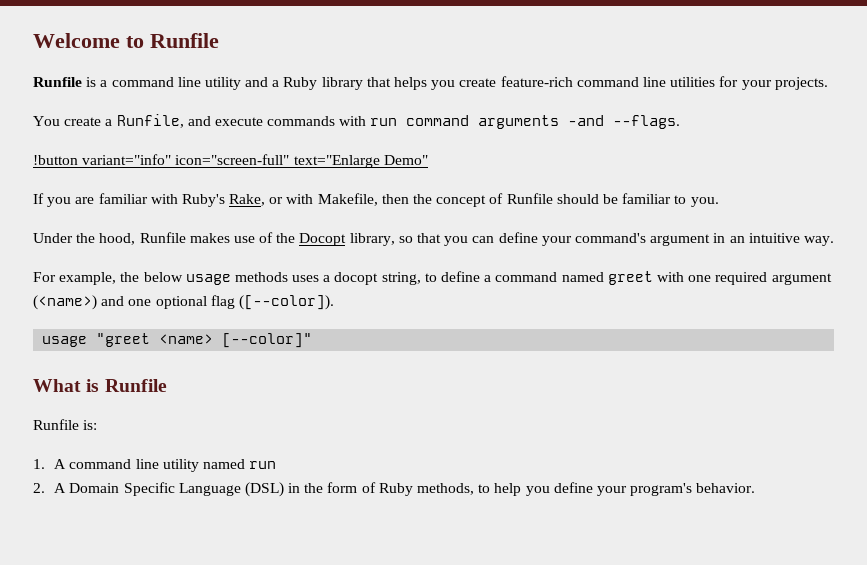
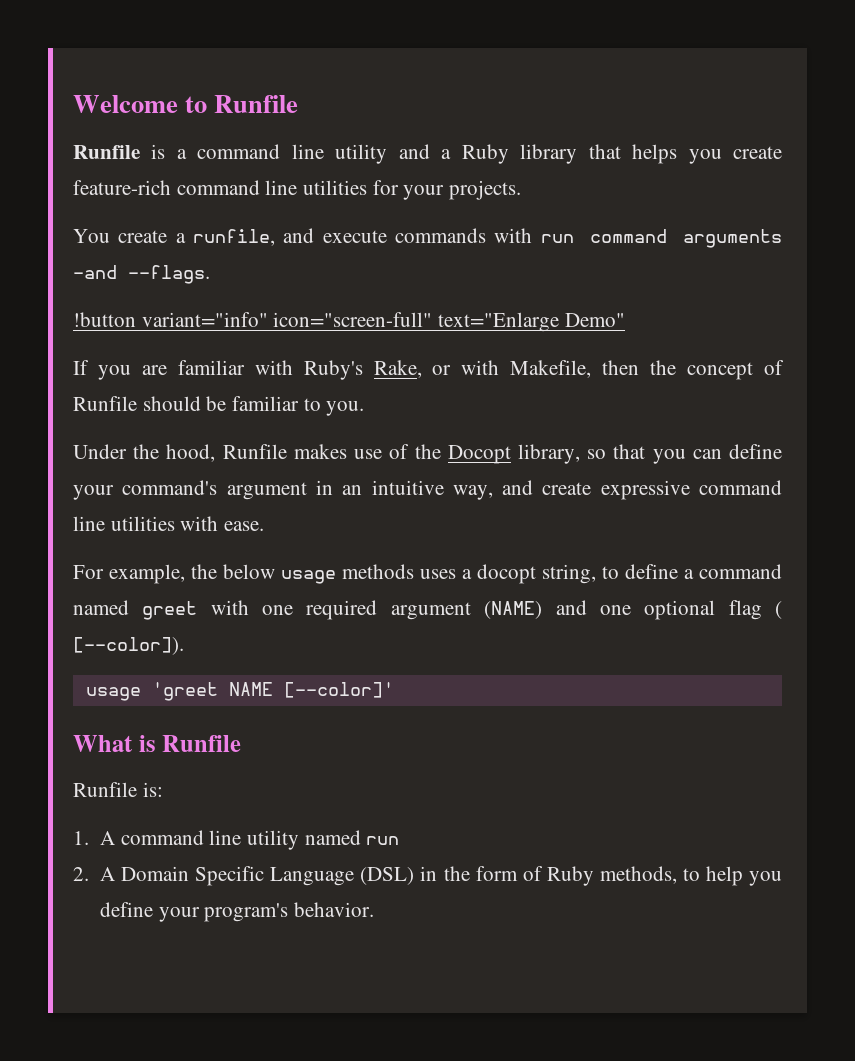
[116,114,184,128] Runfile, -> [192,229,275,246] runfile,
[803,236,834,246] way. -> [452,480,782,500] [73,516,265,531] way, and create expressive command line utilities with ease.
[33,295,97,310] (<name>) -> [484,601,543,619] (NAME)
[238,295,334,310] [42,333,313,348] ([--color]). // usage "greet <name> [--color]" -> [775,601,783,619] [73,637,184,655] [85,682,394,701] ( [--color]). // usage 'greet NAME [--color]'

